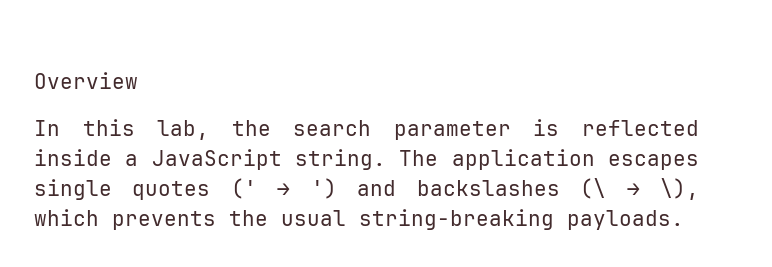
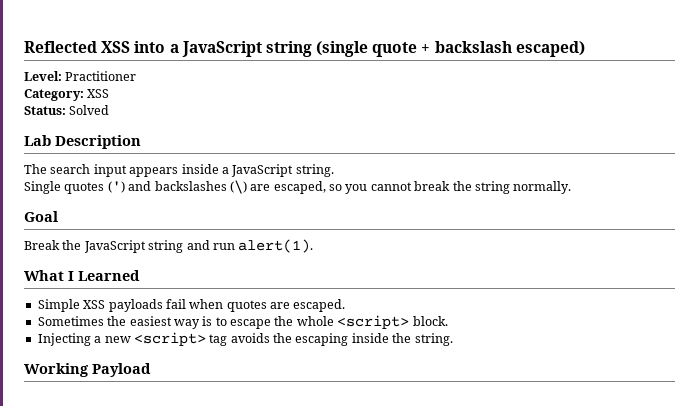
[34,72,138,89] [34,119,699,140] [34,149,699,170] [34,178,700,200] [34,209,684,230] Overview // In this lab, the search parameter is reflected inside a JavaScript string. The application escapes single quotes (' → ') and backslashes (\ → \), which prevents the usual string-breaking payloads. -> [24,41,585,57] [24,71,137,81] [24,89,110,101] [24,105,110,115] [24,135,141,149] [24,164,334,177] [24,180,572,194] [24,211,58,222] [24,239,314,253] [24,270,140,281] [37,299,346,312] [37,315,448,329] [37,332,453,346] [24,363,151,377] Reflected XSS into a JavaScript string (single quote + backslash escaped) // Level: Practitioner // Category: XSS // Status: Solved // Lab Description // The search input appears inside a JavaScript string. // Single quotes (') and backslashes (\) are escaped, so you cannot break the string normally. // Goal // Break the JavaScript string and run alert(1). // What I Learned // Simple XSS payloads fail when quotes are escaped. // Sometimes the easiest way is to escape the whole <script> block. // Injecting a new <script> tag avoids the escaping inside the string. // Working Payload

